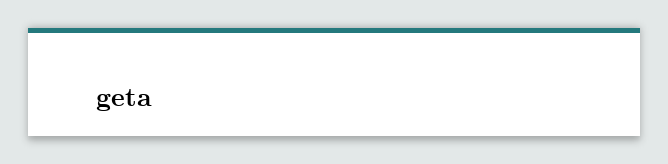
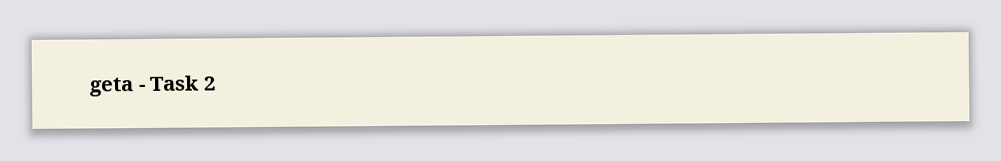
(152, 100) none -> [138,75,216,92] - Task 2

